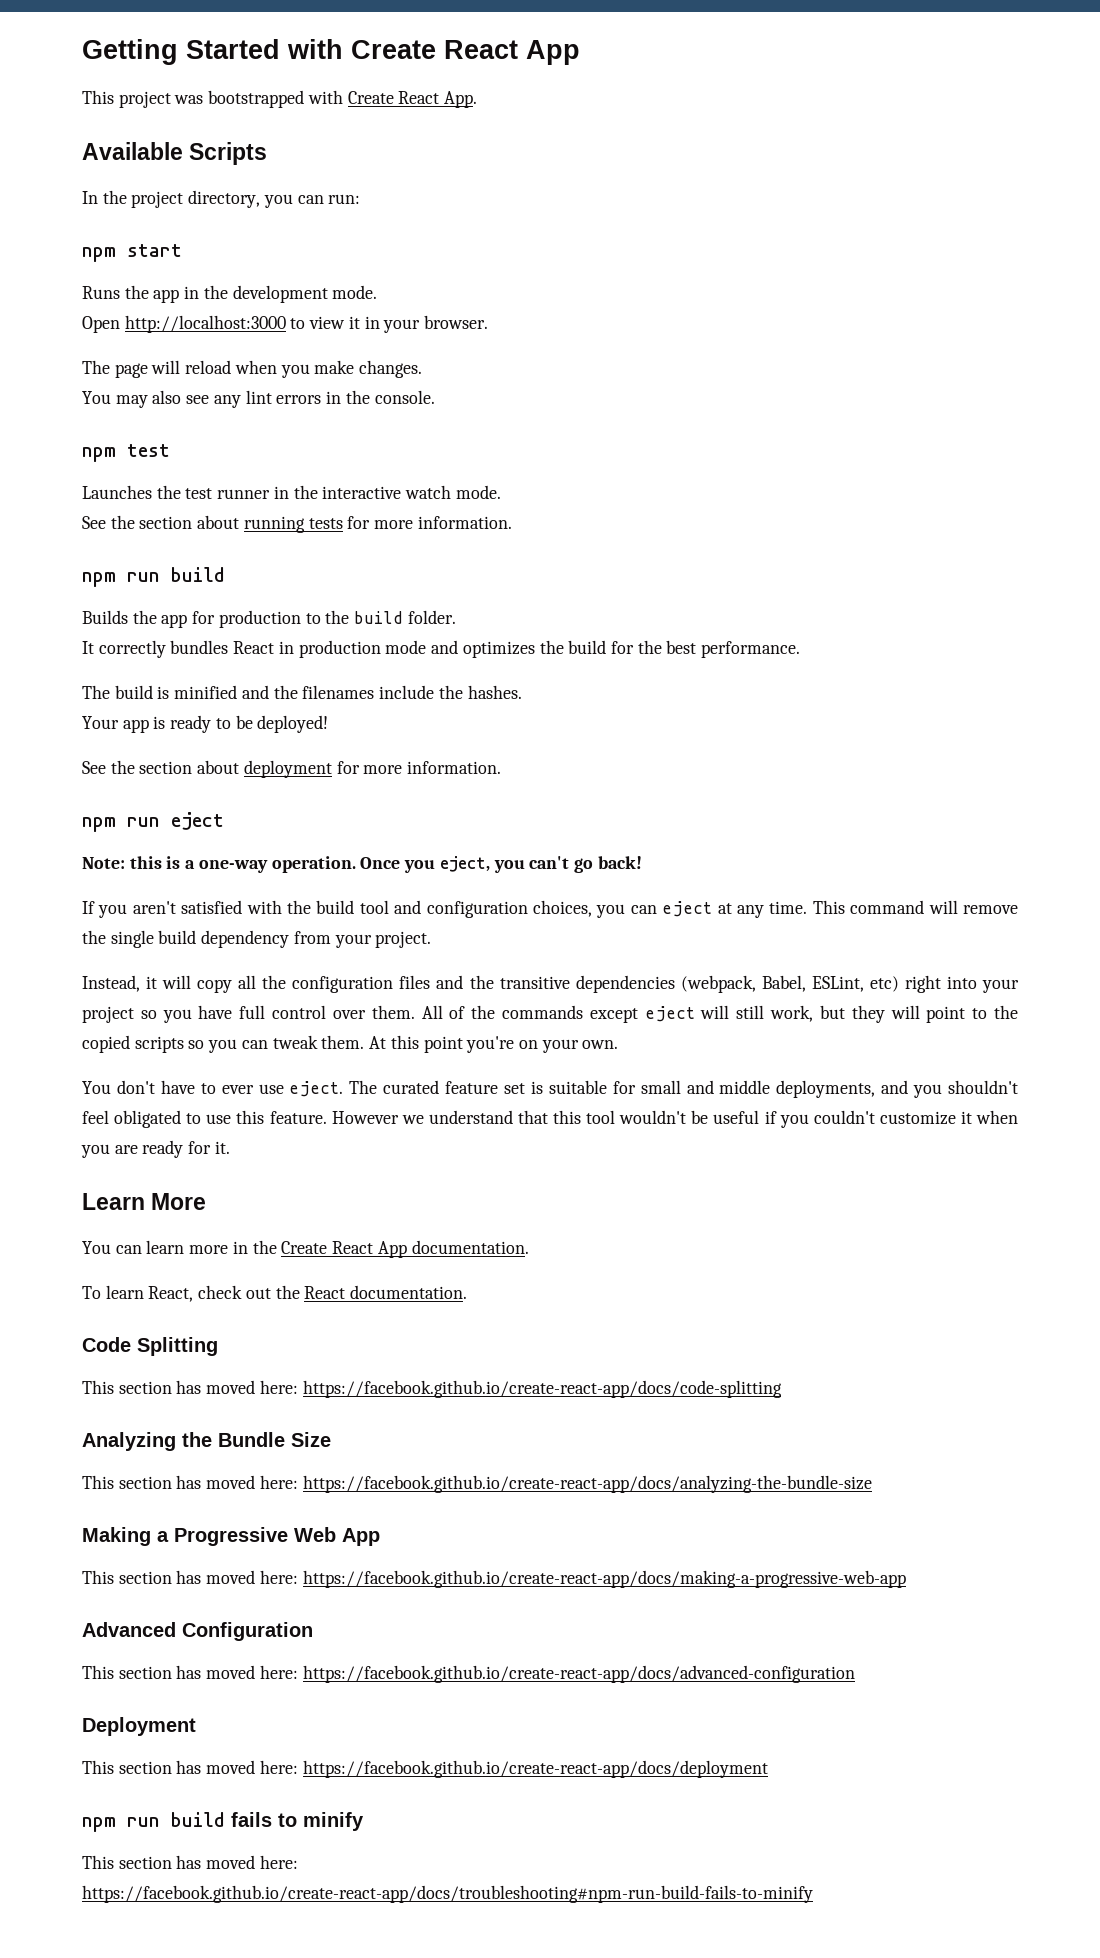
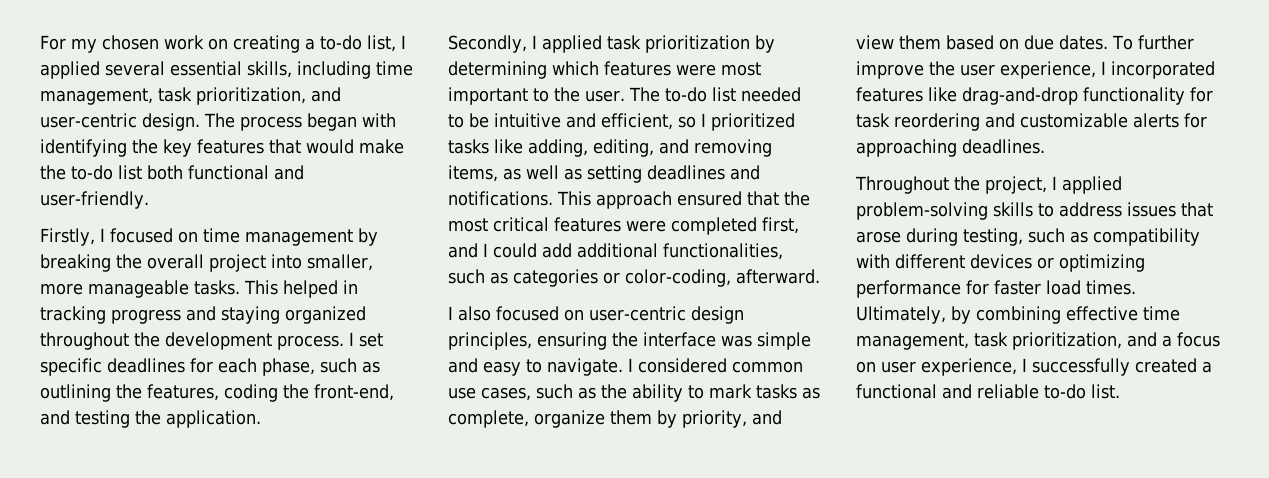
[82,39,580,65] [82,90,478,108] [82,142,268,165] [82,190,361,208] [82,244,182,262] [82,285,378,303] [82,315,489,333] [82,360,423,378] [82,390,435,408] [82,444,170,462] [82,485,501,499] [82,515,512,533] [82,567,225,587] [82,610,456,628] [82,640,801,658] [82,685,522,699] [82,715,329,733] [82,760,502,778] [82,812,224,832] [82,856,642,873] [82,900,1018,918] [82,930,432,948] [82,975,1019,993] [82,1005,1019,1023] [82,1035,619,1053] [82,1080,1018,1098] [82,1110,1019,1128] [81,1140,230,1158] [82,1193,207,1210] [82,1240,529,1258] [82,1285,468,1302] [82,1337,218,1356] [82,1380,782,1398] [82,1432,331,1451] [82,1475,872,1493] [82,1527,380,1546] [82,1570,906,1588] [82,1622,313,1641] [82,1665,855,1683] [82,1717,196,1736] [82,1760,768,1778] [82,1812,364,1832] [82,1855,298,1869] [82,1885,813,1903] Getting Started with Create React App // This project was bootstrapped with Create React App. // Available Scripts // In the project directory, you can run: // npm start // Runs the app in the development mode. // Open http://localhost:3000 to view it in your browser. // The page will reload when you make changes. // You may also see any lint errors in the console. // npm test // Launches the test runner in the interactive watch mode. // See the section about running tests for more information. // npm run build // Builds the app for production to the build folder. // It correctly bundles React in production mode and optimizes the build for the best performance. // The build is minified and the filenames include the hashes. // Your app is ready to be deployed! // See the section about deployment for more information. // npm run eject // Note: this is a one-way operation. Once you eject, you can't go back! // If you aren't satisfied with the build tool and configuration choices, you can eject at any time. This command will remove the single build dependency from your project. // Instead, it will copy all the configuration files and the transitive dependencies (webpack, Babel, ESLint, etc) right into your project so you have full control over them. All of the commands except eject will still work, but they will point to the copied scripts so you can tweak them. At this point you're on your own. // You don't have to ever use eject. The curated feature set is suitable for small and middle deployments, and you shouldn't feel obligated to use this feature. However we understand that this tool wouldn't be useful if you couldn't customize it when you are ready for it. // Learn More // You can learn more in the Create React App documentation. // To learn React, check out the React documentation. // Code Splitting // This section has moved here: https://facebook.github.io/create-react-app/docs/code-splitting // Analyzing the Bundle Size // This section has moved here: https://facebook.github.io/create-react-app/docs/analyzing-the-bundle-size // Making a Progressive Web App // This section has moved here: https://facebook.github.io/create-react-app/docs/making-a-progressive-web-app // Advanced Configuration // This section has moved here: https://facebook.github.io/create-react-app/docs/advanced-configuration // Deployment // This section has moved here: https://facebook.github.io/create-react-app/docs/deployment // npm run build fails to minify // This section has moved here: https://facebook.github.io/create-react-app/docs/troubleshooting#npm-run-build-fails-to-minify -> [40,35,406,53] [40,61,413,79] [40,87,341,105] [40,113,396,131] [40,139,404,157] [40,165,304,180] [40,191,149,209] [40,228,378,246] [40,254,373,272] [40,280,358,298] [40,306,366,324] [40,332,383,350] [40,358,380,376] [40,384,394,402] [40,410,261,428] [448,35,775,53] [448,61,761,79] [448,87,801,105] [448,113,795,131] [448,139,772,157] [448,165,760,183] [448,191,810,209] [448,217,799,235] [448,243,783,260] [448,269,820,287] [448,306,744,324] [448,332,811,350] [448,358,803,376] [448,384,820,402] [448,410,782,428] [856,35,1194,50] [856,61,1215,79] [856,87,1213,105] [856,113,1207,131] [856,139,1045,157] [855,176,1122,194] [856,202,1213,220] [856,228,1200,246] [856,254,1145,272] [856,280,1136,298] [856,306,1180,324] [856,332,1220,350] [856,358,1212,376] [856,384,1120,399] For my chosen work on creating a to-do list, I applied several essential skills, including time management, task prioritization, and user-centric design. The process began with identifying the key features that would make the to-do list both functional and user-friendly. // Firstly, I focused on time management by breaking the overall project into smaller, more manageable tasks. This helped in tracking progress and staying organized throughout the development process. I set specific deadlines for each phase, such as outlining the features, coding the front-end, and testing the application. // Secondly, I applied task prioritization by determining which features were most important to the user. The to-do list needed to be intuitive and efficient, so I prioritized tasks like adding, editing, and removing items, as well as setting deadlines and notifications. This approach ensured that the most critical features were completed first, and I could add additional functionalities, such as categories or color-coding, afterward. // I also focused on user-centric design principles, ensuring the interface was simple and easy to navigate. I considered common use cases, such as the ability to mark tasks as complete, organize them by priority, and view them based on due dates. To further improve the user experience, I incorporated features like drag-and-drop functionality for task reordering and customizable alerts for approaching deadlines. // Throughout the project, I applied problem-solving skills to address issues that arose during testing, such as compatibility with different devices or optimizing performance for faster load times. Ultimately, by combining effective time management, task prioritization, and a focus on user experience, I successfully created a functional and reliable to-do list.

